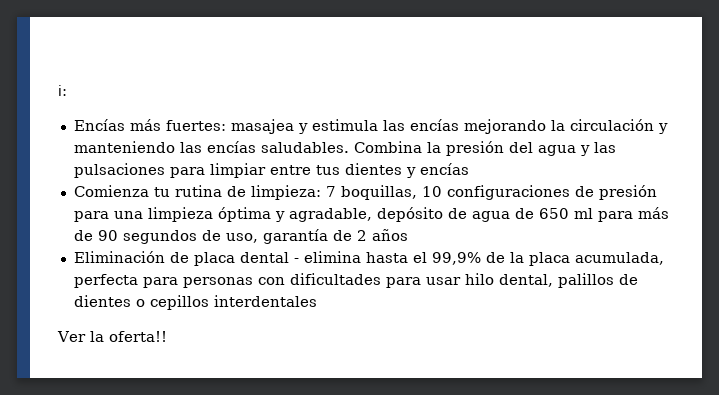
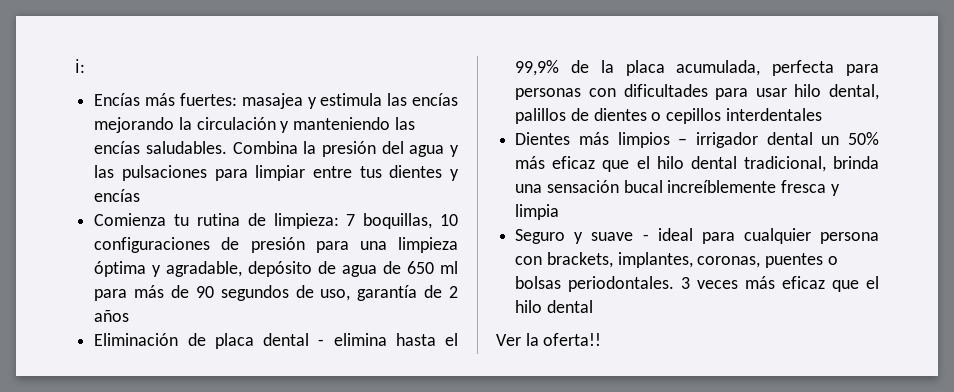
(317, 301) none -> [515,132,879,148] [515,156,879,172] [515,180,840,196] [515,204,560,220] [515,228,879,244] [515,252,838,268] [515,276,879,292] [515,300,593,313] // Dientes más limpios – irrigador dental un 50% más eficaz que el hilo dental tradicional, brinda una sensación bucal increíblemente fresca y limpia // Seguro y suave - ideal para cualquier persona con brackets, implantes, coronas, puentes o bolsas periodontales. 3 veces más eficaz que el hilo dental

